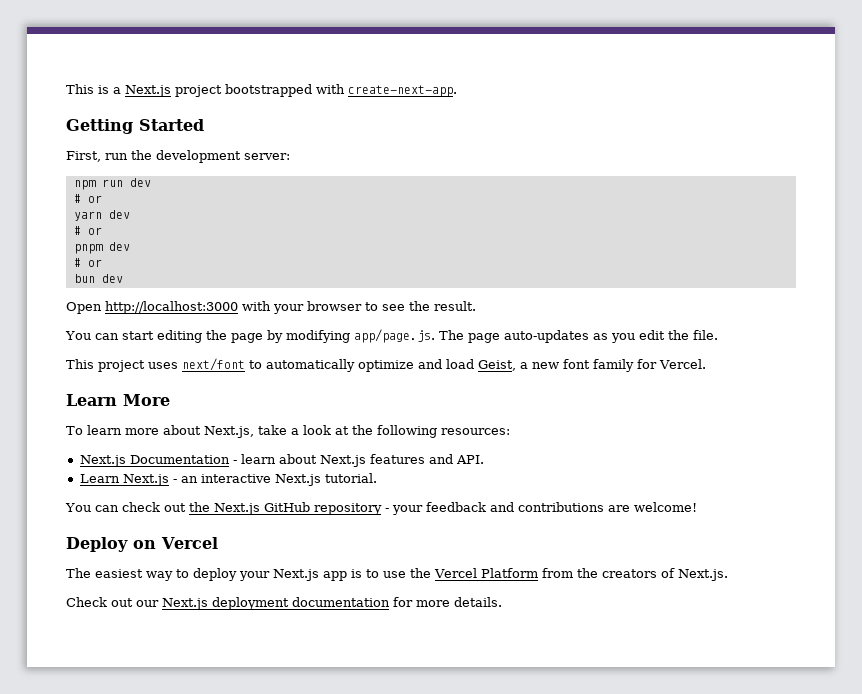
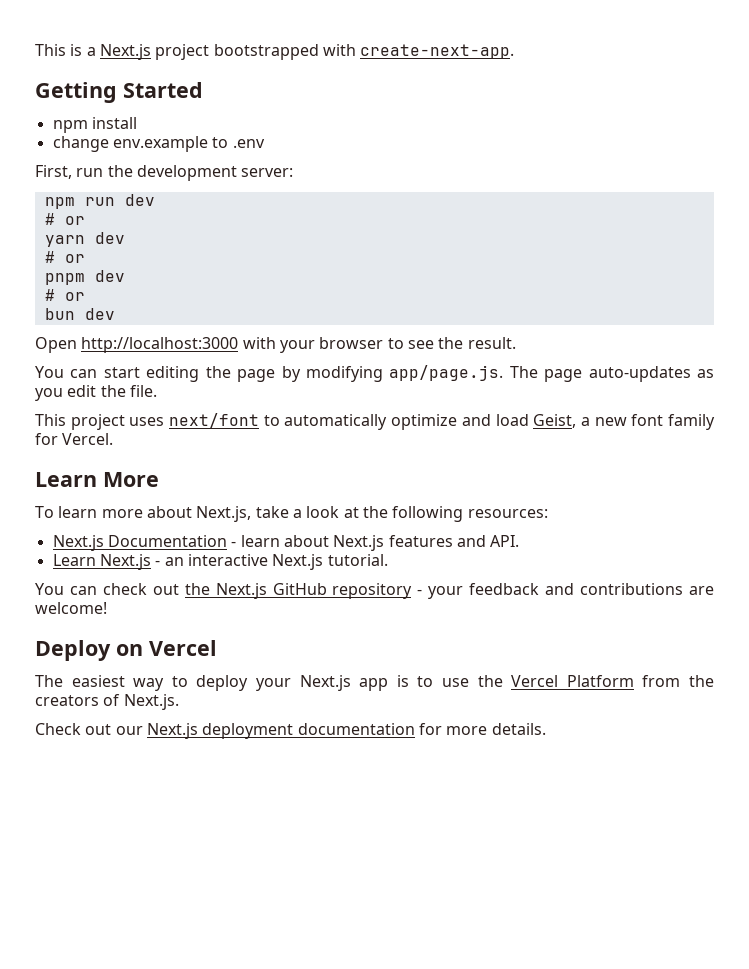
(204, 125) none -> [52,117,137,133] [52,136,265,152] // npm install // change env.example to .env

